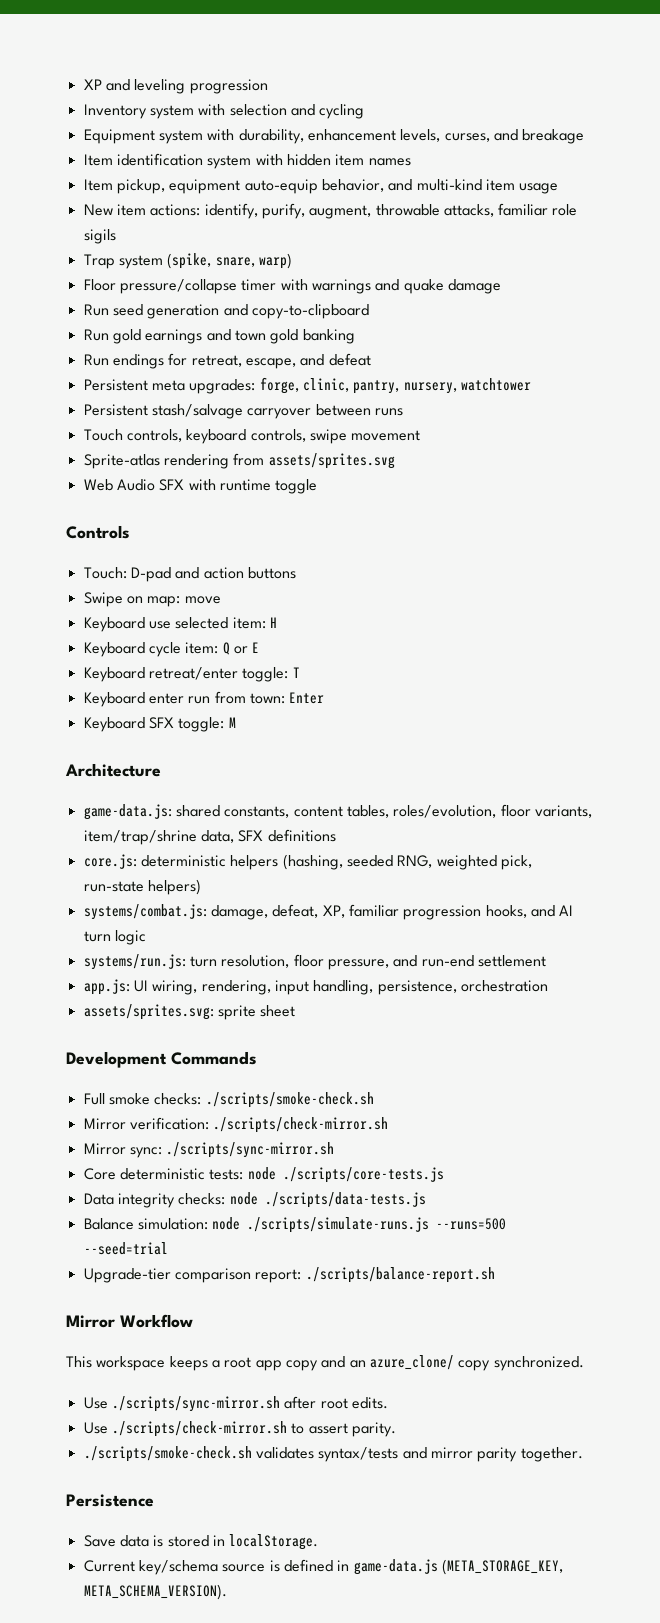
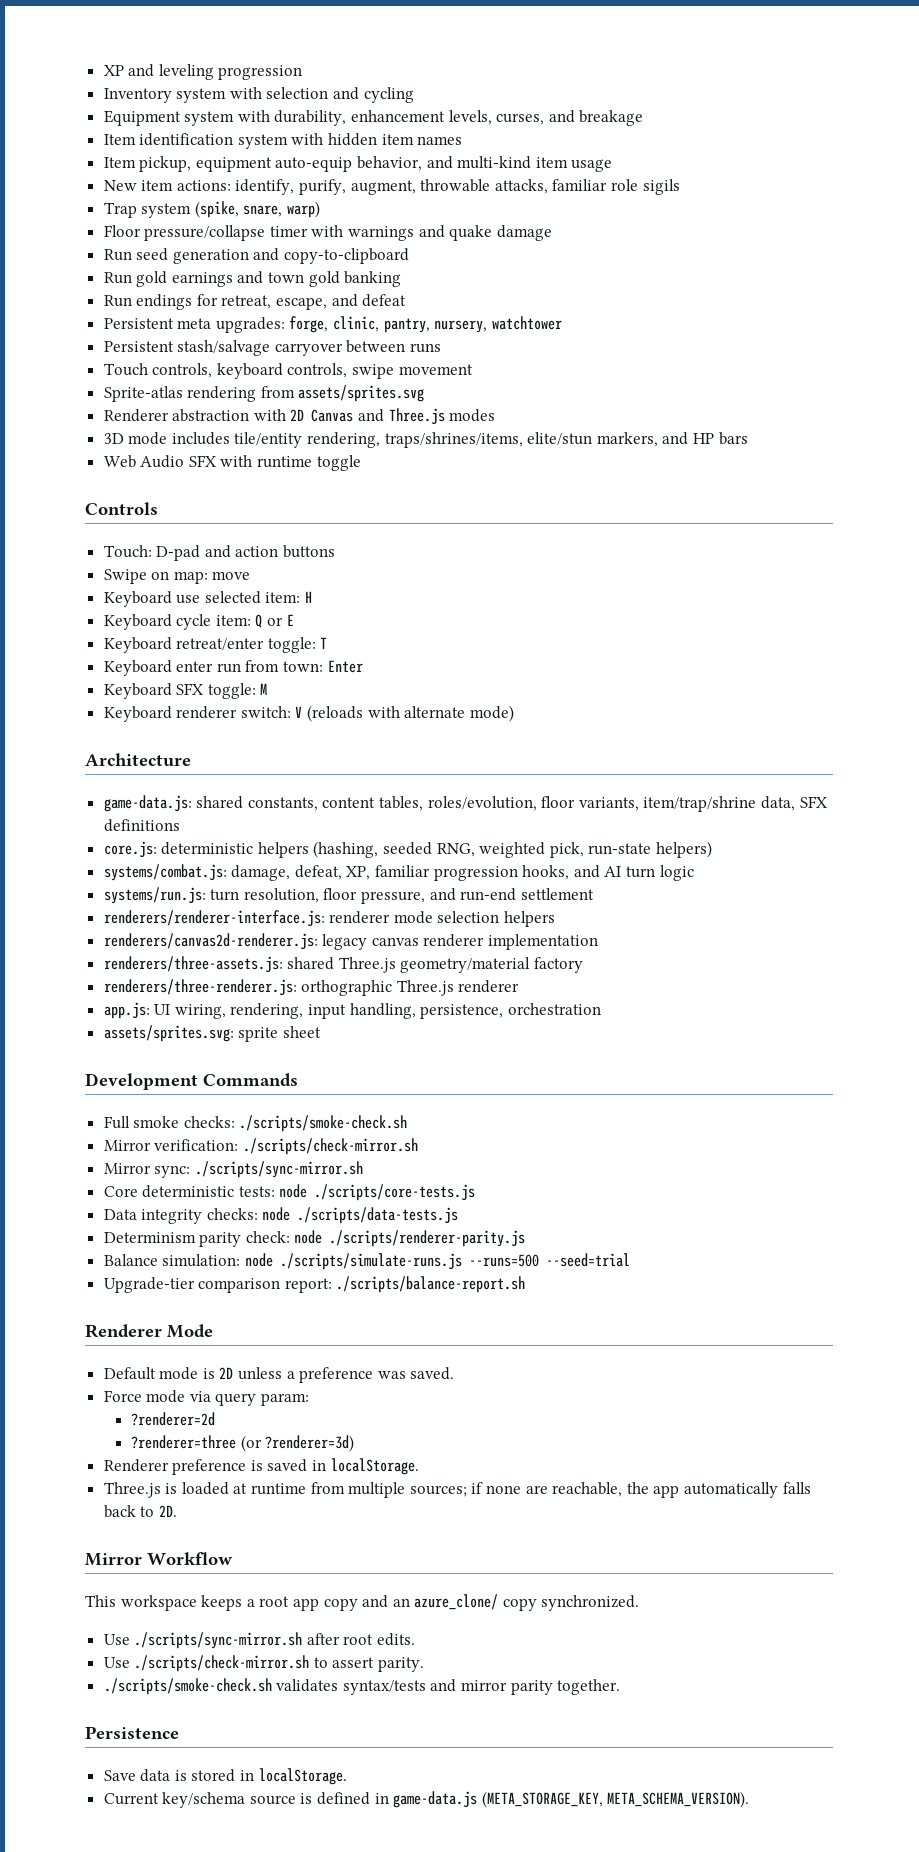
(395, 461) none -> [103,408,496,425] [103,432,748,448] // Renderer abstraction with 2D Canvas and Three.js modes // 3D mode includes tile/entity rendering, traps/shrines/items, elite/stun markers, and HP bars
(236, 722) none -> [103,705,514,722] // Keyboard renderer switch: V (reloads with alternate mode)
(546, 961) none -> [103,910,556,927] [103,933,599,950] [103,956,584,973] [103,979,520,996] // renderers/renderer-interface.js: renderer mode selection helpers // renderers/canvas2d-renderer.js: legacy canvas renderer implementation // renderers/three-assets.js: shared Three.js geometry/material factory // renderers/three-renderer.js: orthographic Three.js renderer
(426, 1200) none -> [103,1230,526,1247] // Determinism parity check: node ./scripts/renderer-parity.js
(495, 1275) none -> [85,1324,213,1338] [103,1367,455,1383] [103,1390,310,1406] [131,1412,216,1426] [131,1435,355,1452] [103,1458,419,1475] [103,1482,811,1498] [103,1505,177,1518] // Renderer Mode // Default mode is 2D unless a preference was saved. // Force mode via query param: // ?renderer=2d // ?renderer=three (or ?renderer=3d) // Renderer preference is saved in localStorage. // Three.js is loaded at runtime from multiple sources; if none are reachable, the app automatically falls back to 2D.

